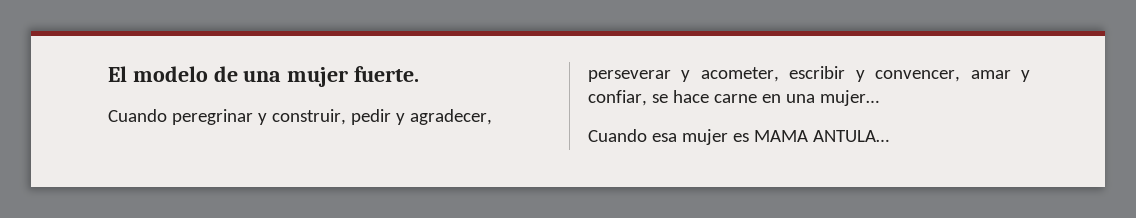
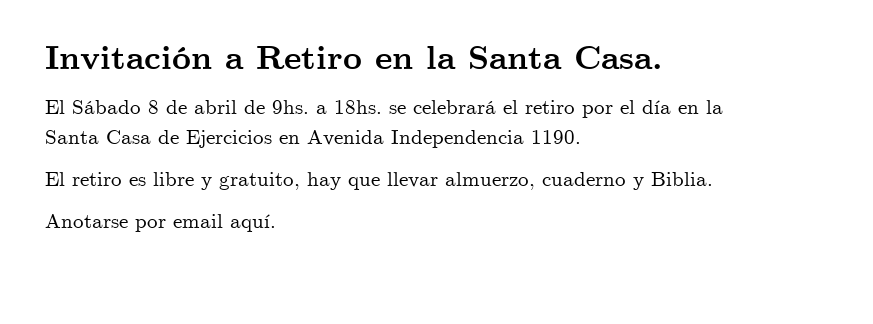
[108,66,420,87] [108,109,492,125] [588,66,1030,82] [588,90,879,106] [588,129,889,145] El modelo de una mujer fuerte. // Cuando peregrinar y construir, pedir y agradecer, perseverar y acometer, escribir y convencer, amar y confiar, se hace carne en una mujer… // Cuando esa mujer es MAMA ANTULA… -> [45,46,663,70] [45,100,723,118] [45,130,581,148] [45,172,713,190] [45,214,276,232] Invitación a Retiro en la Santa Casa. // El Sábado 8 de abril de 9hs. a 18hs. se celebrará el retiro por el día en la Santa Casa de Ejercicios en Avenida Independencia 1190. // El retiro es libre y gratuito, hay que llevar almuerzo, cuaderno y Biblia. // Anotarse por email aquí.

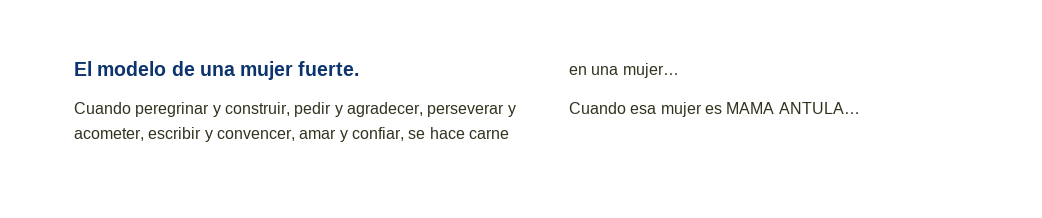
[45,46,663,70] [45,100,723,118] [45,130,581,148] [45,172,713,190] [45,214,276,232] Invitación a Retiro en la Santa Casa. // El Sábado 8 de abril de 9hs. a 18hs. se celebrará el retiro por el día en la Santa Casa de Ejercicios en Avenida Independencia 1190. // El retiro es libre y gratuito, hay que llevar almuerzo, cuaderno y Biblia. // Anotarse por email aquí. -> [74,61,360,80] [74,102,516,117] [74,127,509,142] [569,63,679,78] [569,102,860,117] El modelo de una mujer fuerte. // Cuando peregrinar y construir, pedir y agradecer, perseverar y acometer, escribir y convencer, amar y confiar, se hace carne en una mujer… // Cuando esa mujer es MAMA ANTULA…

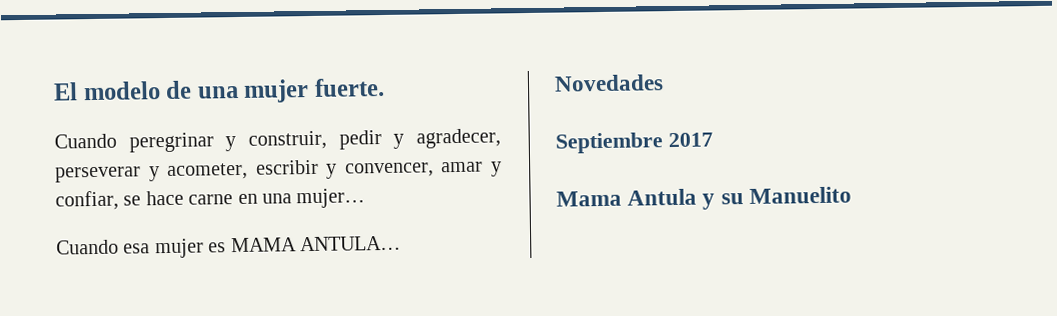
(860, 108) none -> [554,74,664,92] [555,132,713,154] [556,186,852,210] // Novedades // Septiembre 2017 // Mama Antula y su Manuelito

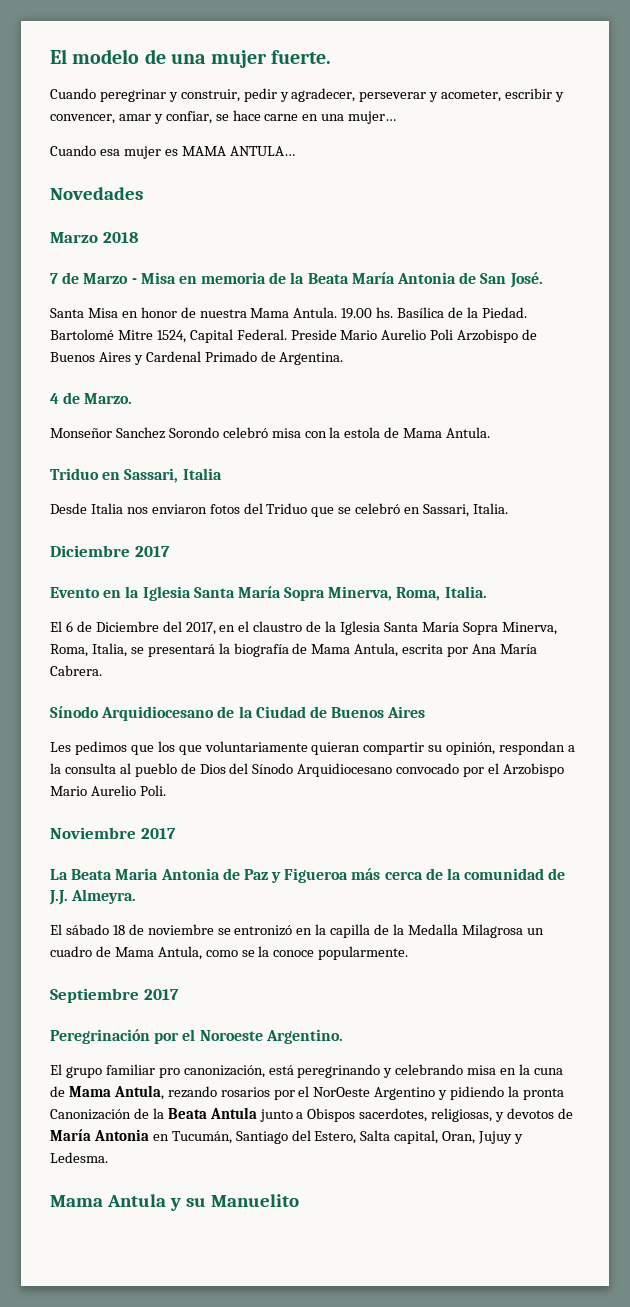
[555,132,713,154] Septiembre 2017 -> [50,232,138,243] [50,272,543,288] [50,307,527,319] [50,329,538,343] [50,351,344,365] [50,392,133,404] [50,427,491,439] [50,468,222,483] [50,503,508,517] [50,545,170,557] [50,586,487,601] [50,621,557,635] [50,643,537,657] [50,665,102,676] [50,706,426,721] [50,741,576,755] [50,763,564,777] [50,785,166,796] [50,827,176,839] [50,868,566,883] [49,889,137,905] [50,924,544,938] [50,946,409,960] [50,988,179,1003] [50,1029,343,1044] [50,1064,563,1078] [50,1085,564,1100] [50,1107,573,1122] [50,1129,524,1144] [50,1152,108,1163] Marzo 2018 // 7 de Marzo - Misa en memoria de la Beata María Antonia de San José. // Santa Misa en honor de nuestra Mama Antula. 19.00 hs. Basílica de la Piedad. Bartolomé Mitre 1524, Capital Federal. Preside Mario Aurelio Poli Arzobispo de Buenos Aires y Cardenal Primado de Argentina. // 4 de Marzo. // Monseñor Sanchez Sorondo celebró misa con la estola de Mama Antula. // Triduo en Sassari, Italia // Desde Italia nos enviaron fotos del Triduo que se celebró en Sassari, Italia. // Diciembre 2017 // Evento en la Iglesia Santa María Sopra Minerva, Roma, Italia. // El 6 de Diciembre del 2017, en el claustro de la Iglesia Santa María Sopra Minerva, Roma, Italia, se presentará la biografía de Mama Antula, escrita por Ana María Cabrera. // Sínodo Arquidiocesano de la Ciudad de Buenos Aires // Les pedimos que los que voluntariamente quieran compartir su opinión, respondan a la consulta al pueblo de Dios del Sínodo Arquidiocesano convocado por el Arzobispo Mario Aurelio Poli. // Noviembre 2017 // La Beata Maria Antonia de Paz y Figueroa más cerca de la comunidad de J.J. Almeyra. // El sábado 18 de noviembre se entronizó en la capilla de la Medalla Milagrosa un cuadro de Mama Antula, como se la conoce popularmente. // Septiembre 2017 // Peregrinación por el Noroeste Argentino. // El grupo familiar pro canonización, está peregrinando y celebrando misa en la cuna de Mama Antula, rezando rosarios por el NorOeste Argentino y pidiendo la pronta Canonización de la Beata Antula junto a Obispos sacerdotes, religiosas, y devotos de María Antonia en Tucumán, Santiago del Estero, Salta capital, Oran, Jujuy y Ledesma.

